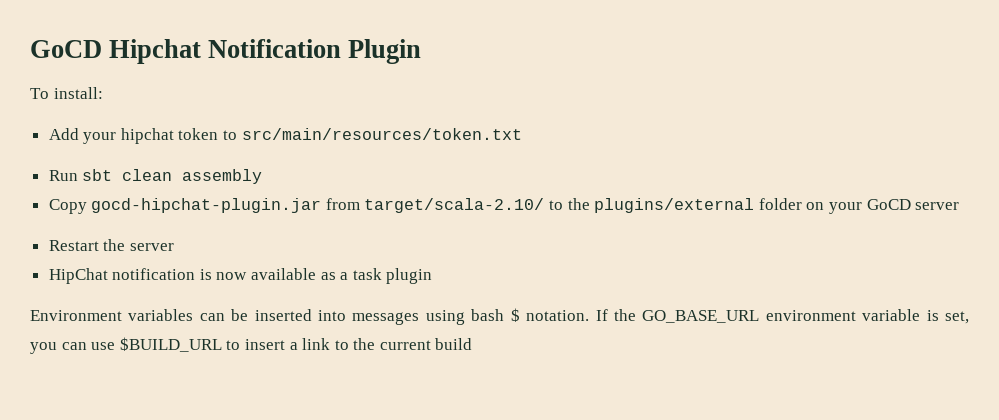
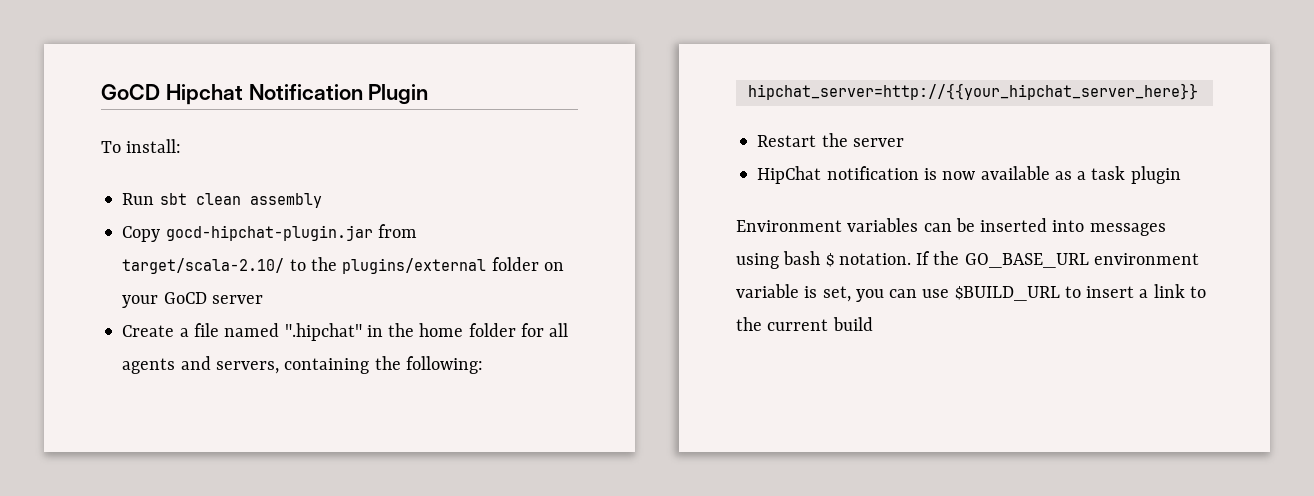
[48,128,522,144] // Add your hipchat token to src/main/resources/token.txt -> (182, 146) none
(960, 206) none -> [122,323,569,341] [122,356,483,374] [747,83,1198,100] // Create a file named ".hipchat" in the home folder for all agents and servers, containing the following: // hipchat_server=http://{{your_hipchat_server_here}}

